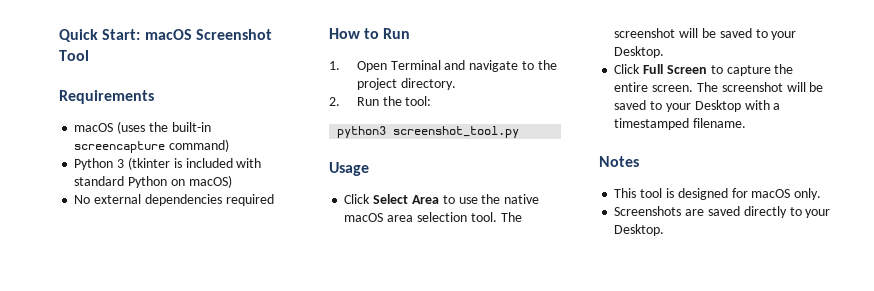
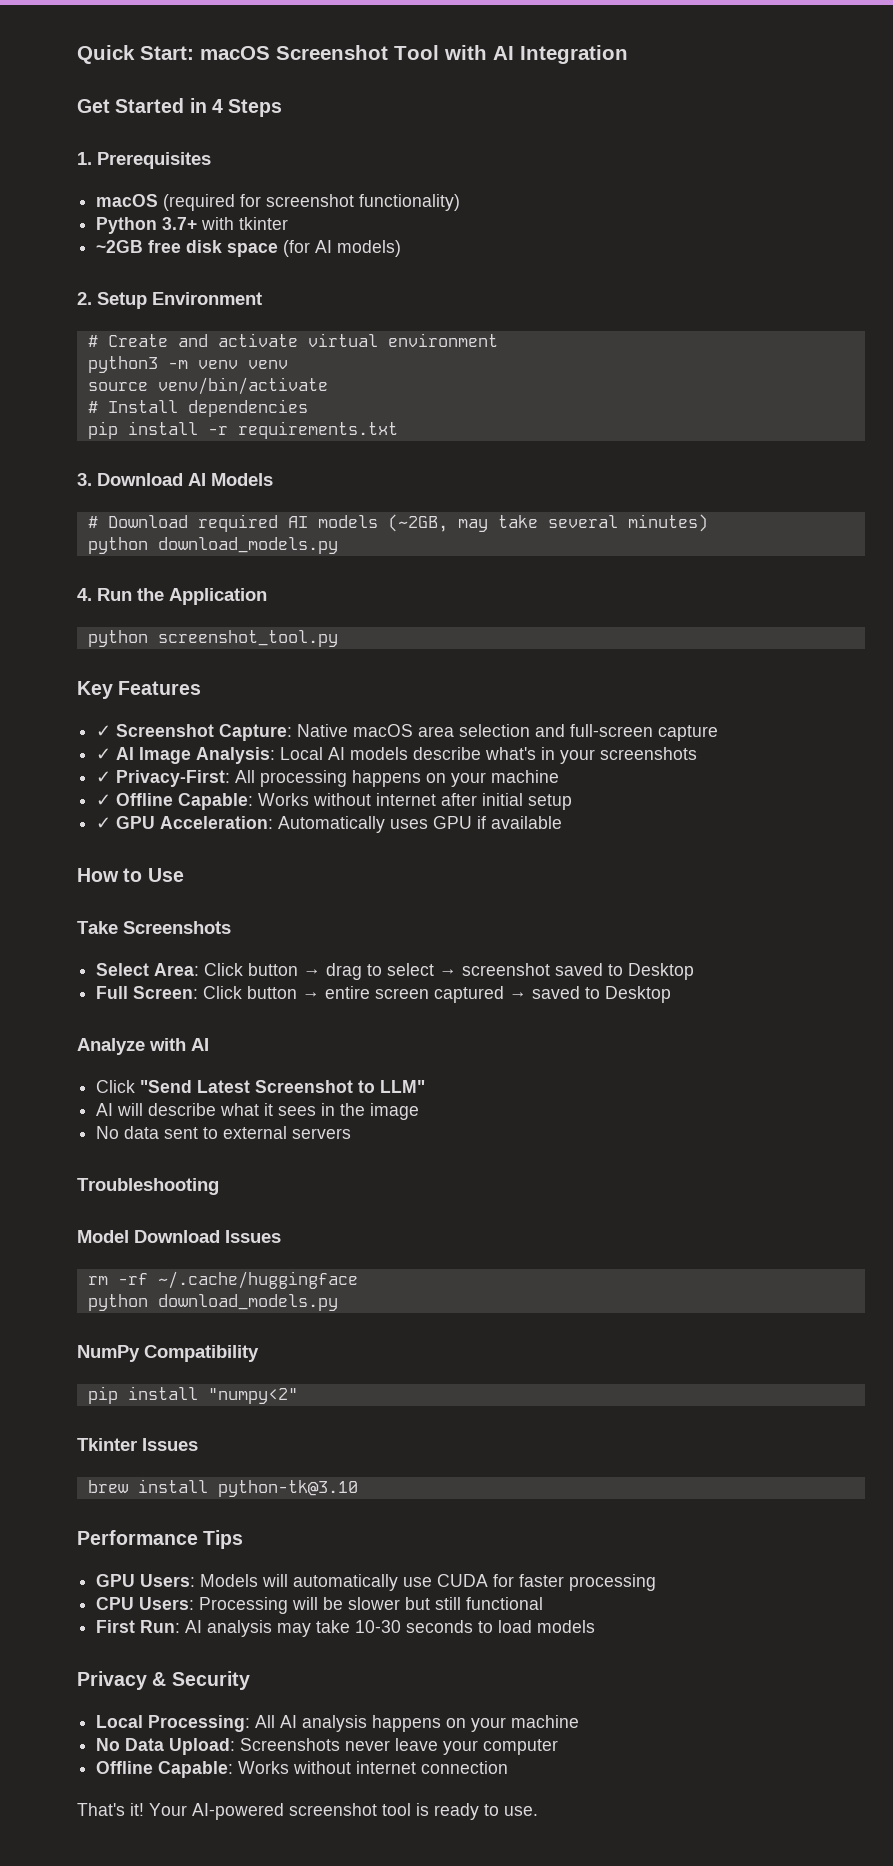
[59,90,154,104] [74,121,211,134] [74,139,230,153] [74,157,262,170] [74,175,232,188] [74,194,274,206] [329,28,411,39] [329,60,557,72] [356,78,456,90] [329,96,432,106] [337,126,520,138] [329,162,369,176] [344,194,540,204] [344,212,522,222] [614,28,797,40] [614,46,665,58] [614,64,794,76] [614,82,824,92] [614,100,781,112] [614,118,747,130] [599,156,639,167] [614,188,822,200] [614,206,831,218] [614,224,665,236] // Requirements // macOS (uses the built-in screencapture command) // Python 3 (tkinter is included with standard Python on macOS) // No external dependencies required // How to Run // 1. Open Terminal and navigate to the project directory. // 2. Run the tool: // python3 screenshot_tool.py // Usage // Click Select Area to use the native macOS area selection tool. The screenshot will be saved to your Desktop. // Click Full Screen to capture the entire screen. The screenshot will be saved to your Desktop with a timestamped filename. // Notes // This tool is designed for macOS only. // Screenshots are saved directly to your Desktop. -> [444,45,628,64] [77,98,283,117] [77,152,211,169] [96,194,461,211] [96,217,289,234] [96,240,402,257] [77,292,262,309] [87,333,498,347] [87,356,288,373] [87,377,328,395] [87,399,308,417] [87,421,398,439] [77,473,273,486] [87,514,708,532] [87,537,338,554] [77,588,267,605] [87,630,338,647] [77,681,202,699] [96,724,719,741] [96,747,698,764] [96,770,560,787] [96,793,573,810] [96,816,563,833] [77,868,184,882] [77,921,231,934] [96,963,695,980] [96,986,672,1003] [77,1038,209,1055] [96,1080,426,1093] [96,1103,420,1120] [96,1126,352,1139] [77,1178,219,1195] [77,1230,281,1243] [87,1271,358,1289] [87,1294,338,1311] [77,1345,259,1362] [87,1386,298,1404] [77,1438,198,1451] [87,1479,358,1497] [77,1530,244,1549] [96,1574,657,1591] [96,1597,544,1614] [96,1620,596,1637] [77,1671,250,1690] [96,1715,580,1732] [96,1738,559,1755] [96,1761,509,1778] [77,1803,538,1820] with AI Integration // Get Started in 4 Steps // 1. Prerequisites // macOS (required for screenshot functionality) // Python 3.7+ with tkinter // ~2GB free disk space (for AI models) // 2. Setup Environment // # Create and activate virtual environment // python3 -m venv venv // source venv/bin/activate // # Install dependencies // pip install -r requirements.txt // 3. Download AI Models // # Download required AI models (~2GB, may take several minutes) // python download_models.py // 4. Run the Application // python screenshot_tool.py // Key Features // ✓ Screenshot Capture: Native macOS area selection and full-screen capture // ✓ AI Image Analysis: Local AI models describe what's in your screenshots // ✓ Privacy-First: All processing happens on your machine // ✓ Offline Capable: Works without internet after initial setup // ✓ GPU Acceleration: Automatically uses GPU if available // How to Use // Take Screenshots // Select Area: Click button → drag to select → screenshot saved to Desktop // Full Screen: Click button → entire screen captured → saved to Desktop // Analyze with AI // Click "Send Latest Screenshot to LLM" // AI will describe what it sees in the image // No data sent to external servers // Troubleshooting // Model Download Issues // rm -rf ~/.cache/huggingface // python download_models.py // NumPy Compatibility // pip install "numpy<2" // Tkinter Issues // brew install python-tk@3.10 // Performance Tips // GPU Users: Models will automatically use CUDA for faster processing // CPU Users: Processing will be slower but still functional // First Run: AI analysis may take 10-30 seconds to load models // Privacy & Security // Local Processing: All AI analysis happens on your machine // No Data Upload: Screenshots never leave your computer // Offline Capable: Works without internet connection // That's it! Your AI-powered screenshot tool is ready to use.

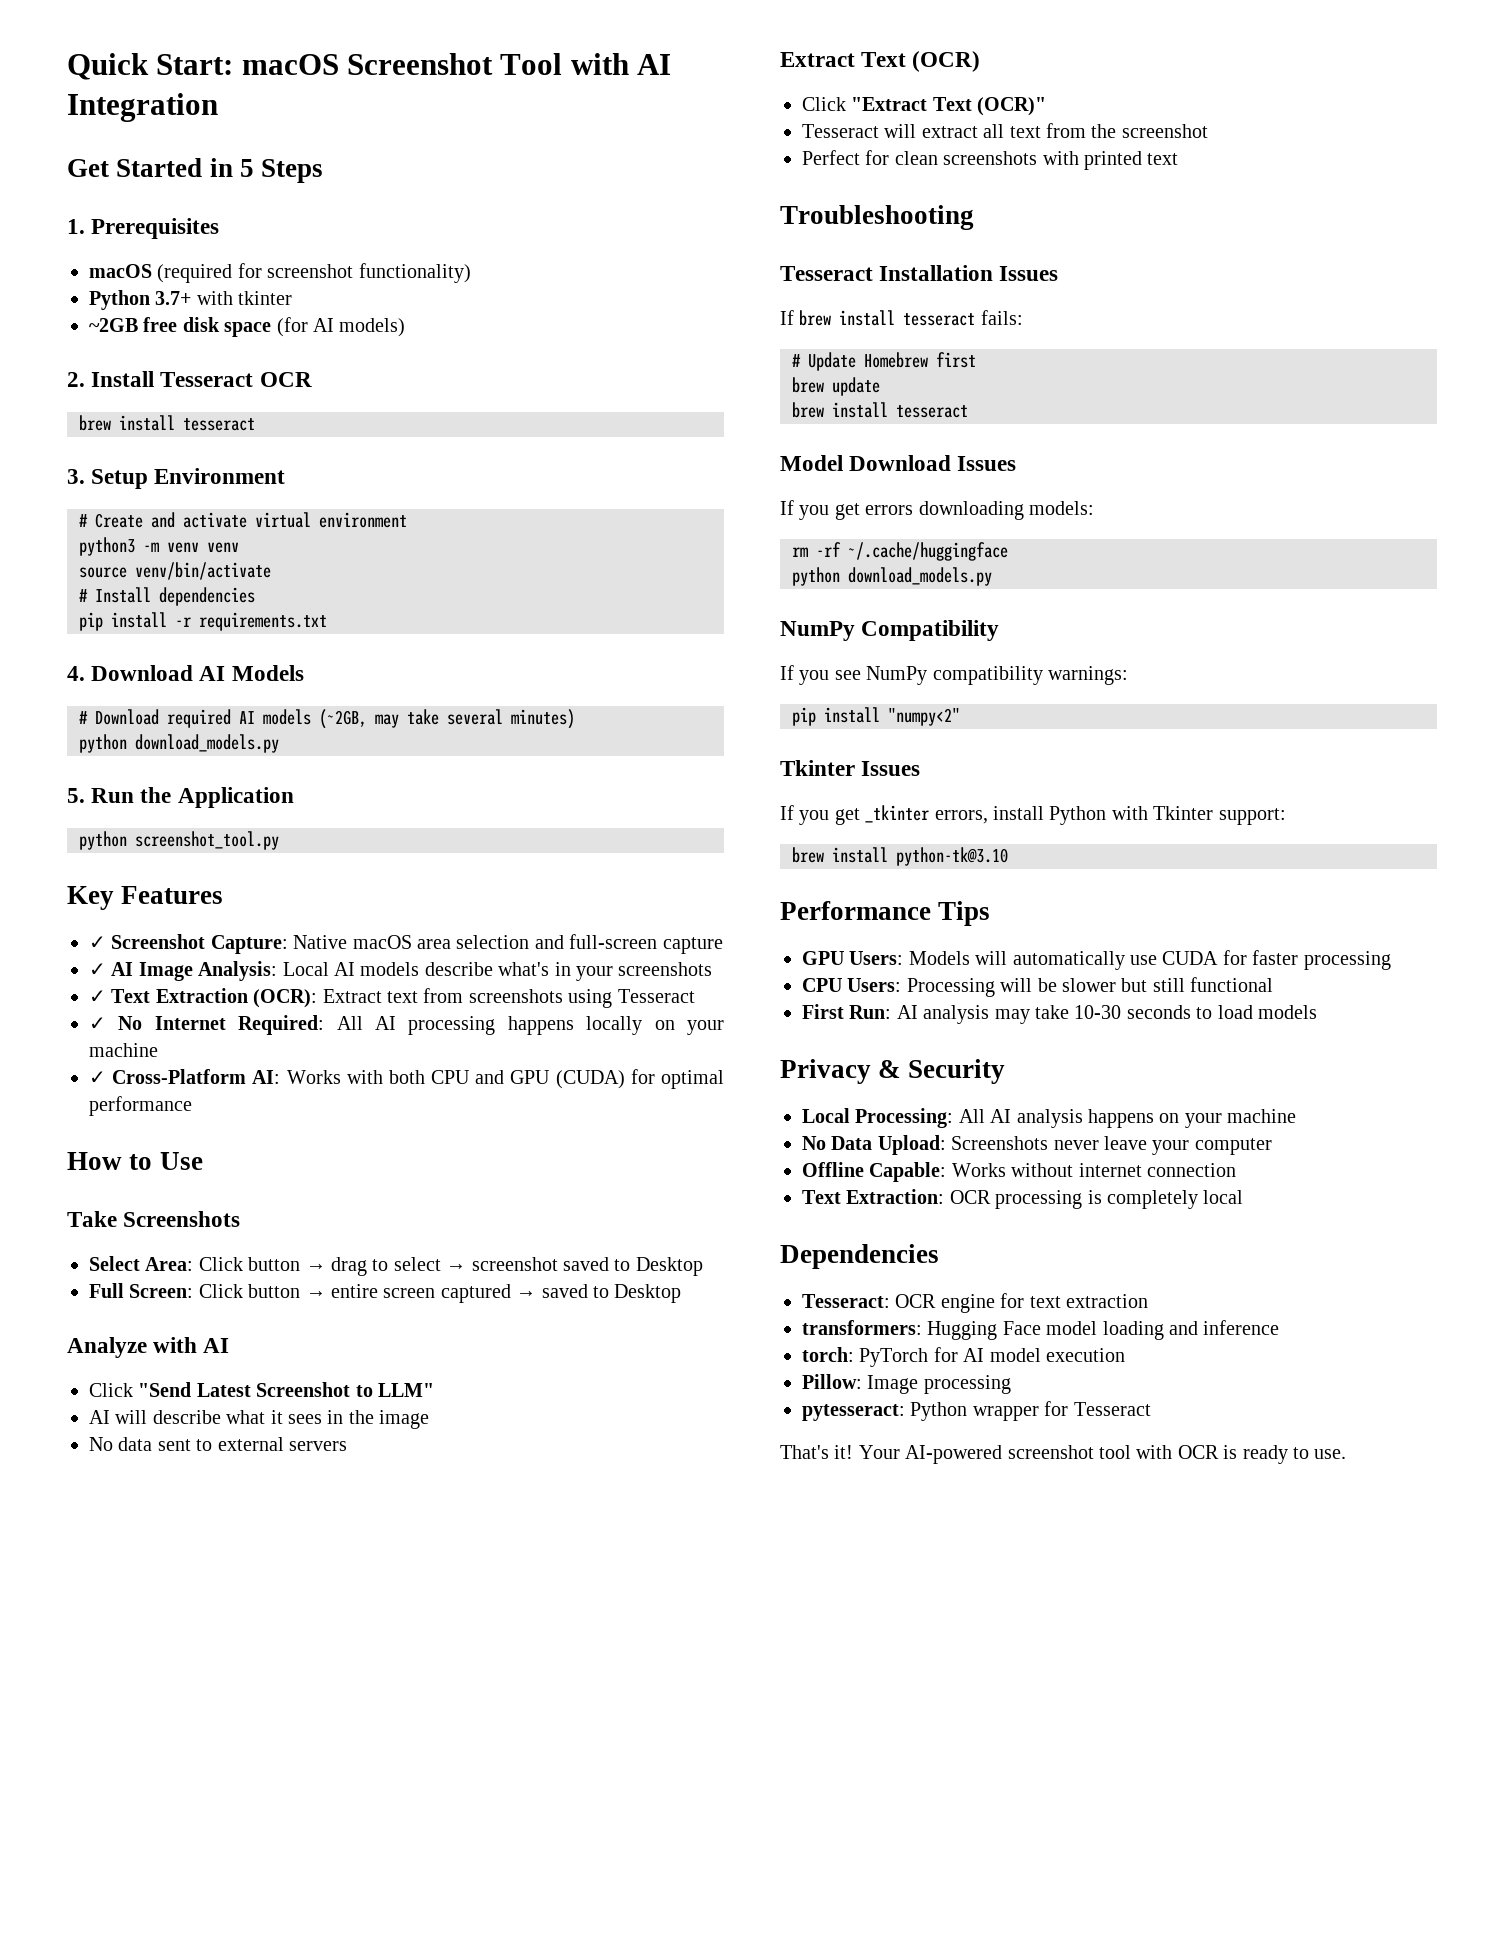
[211,99,223,113] 4 -> [239,159,254,177] 5
(92, 298) none -> [91,371,312,387] [79,415,255,431] [67,469,85,484] Install Tesseract OCR // brew install tesseract // 3.
[77,473,92,486] 3. -> [67,666,85,681] 4.
[77,588,92,601] 4. -> [67,788,85,803] 5.
[116,770,256,787] Privacy-First: All -> [111,988,695,1008] [89,1015,396,1035] Text Extraction (OCR): Extract text from screenshots using Tesseract // ✓ No Internet Required: All AI
(422, 778) none -> [586,1016,643,1035] locally
[116,793,573,810] [96,816,563,833] Offline Capable: Works without internet after initial setup // ✓ GPU Acceleration: Automatically uses GPU if available -> [112,1069,724,1089] [89,1096,192,1116] Cross-Platform AI: Works with both CPU and GPU (CUDA) for optimal performance
[77,1178,219,1195] [77,1230,281,1243] Troubleshooting // Model Download Issues -> [780,51,981,72] [802,97,1047,116] [802,123,1208,138] [802,150,1179,170] [780,205,974,230] [780,265,1059,281] [780,310,1023,326] [792,352,976,371] [792,377,880,396] [792,402,968,418] [780,455,1017,471] [780,500,1094,520] Extract Text (OCR) // Click "Extract Text (OCR)" // Tesseract will extract all text from the screenshot // Perfect for clean screenshots with printed text // Troubleshooting // Tesseract Installation Issues // If brew install tesseract fails: // # Update Homebrew first // brew update // brew install tesseract // Model Download Issues // If you get errors downloading models:
(259, 1353) none -> [780,665,1128,685] // If you see NumPy compatibility warnings:
(198, 1444) none -> [780,805,1286,825] // If you get _tkinter errors, install Python with Tkinter support:
(509, 1767) none -> [802,1189,1244,1209] [780,1244,939,1269] [802,1293,1148,1313] [802,1320,1280,1340] [802,1347,1125,1367] [802,1374,1011,1394] [802,1401,1151,1421] // Text Extraction: OCR processing is completely local // Dependencies // Tesseract: OCR engine for text extraction // transformers: Hugging Face model loading and inference // torch: PyTorch for AI model execution // Pillow: Image processing // pytesseract: Python wrapper for Tesseract
(411, 1809) none -> [1136,1445,1219,1459] with OCR

